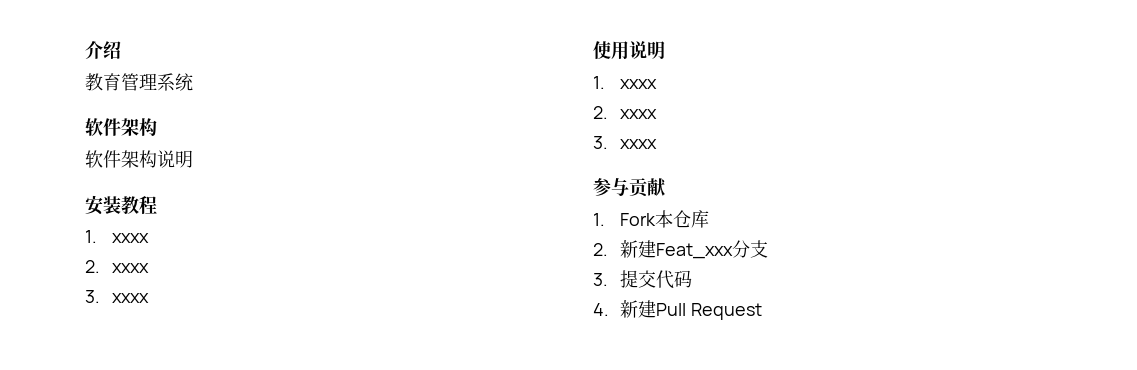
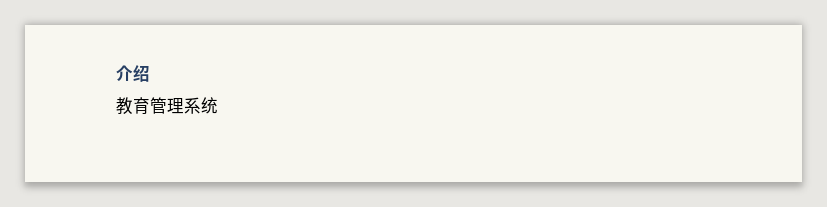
[85,118,157,136] [85,150,193,168] [85,195,157,215] [85,230,150,243] [85,260,150,273] [85,290,150,303] [593,41,665,60] [593,76,658,89] [593,106,658,119] [593,136,658,149] [593,178,666,198] [593,210,710,228] [593,240,769,259] [593,270,693,289] [593,300,763,320] // 软件架构 // 软件架构说明 // 安装教程 // 1. xxxx // 2. xxxx // 3. xxxx // 使用说明 // 1. xxxx // 2. xxxx // 3. xxxx // 参与贡献 // 1. Fork本仓库 // 2.新建Feat_xxx分支 // 3.提交代码 // 4.新建Pull Request -> (218, 105) none

